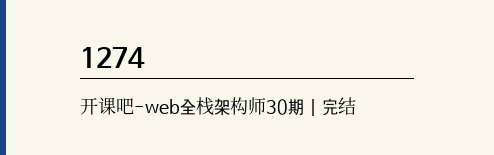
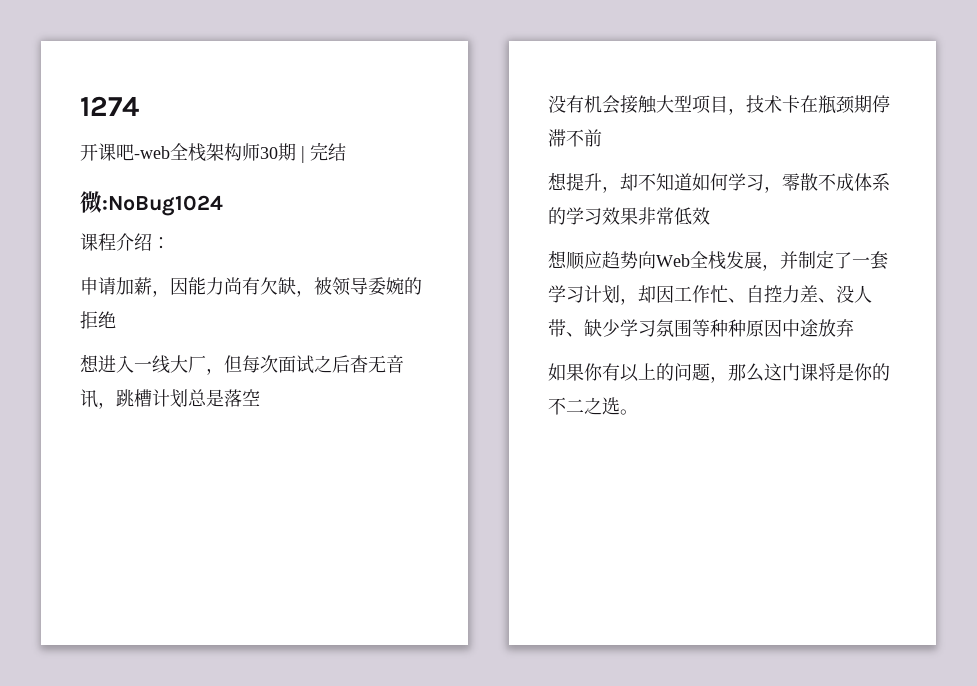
(356, 106) none -> [80,191,223,216] [80,233,170,251] [80,277,422,297] [80,311,116,329] [80,354,404,375] [80,389,260,409] [548,95,890,115] [548,129,602,147] [548,172,890,193] [548,207,710,225] [548,250,888,271] [548,285,872,305] [548,319,854,337] [548,363,890,383] [548,397,638,415] // 微:NoBug1024 // 课程介绍： // 申请加薪，因能力尚有欠缺，被领导委婉的拒绝 // 想进入一线大厂，但每次面试之后杳无音讯，跳槽计划总是落空 // 没有机会接触大型项目，技术卡在瓶颈期停滞不前 // 想提升，却不知道如何学习，零散不成体系的学习效果非常低效 // 想顺应趋势向Web全栈发展，并制定了一套学习计划，却因工作忙、自控力差、没人带、缺少学习氛围等种种原因中途放弃 // 如果你有以上的问题，那么这门课将是你的不二之选。

